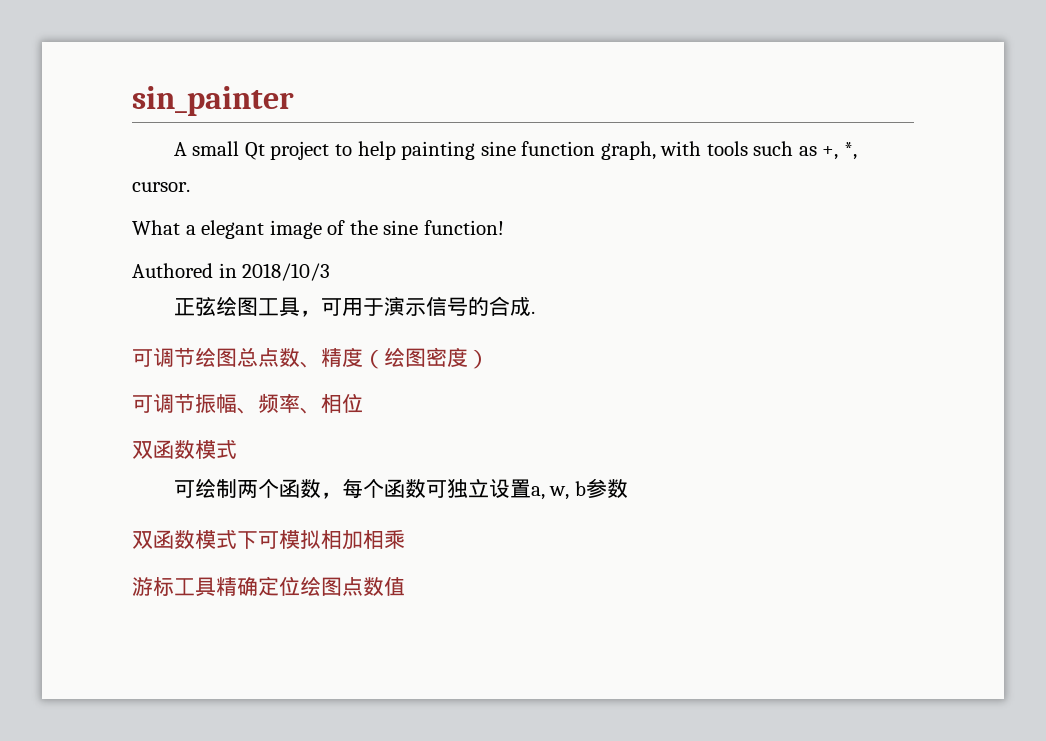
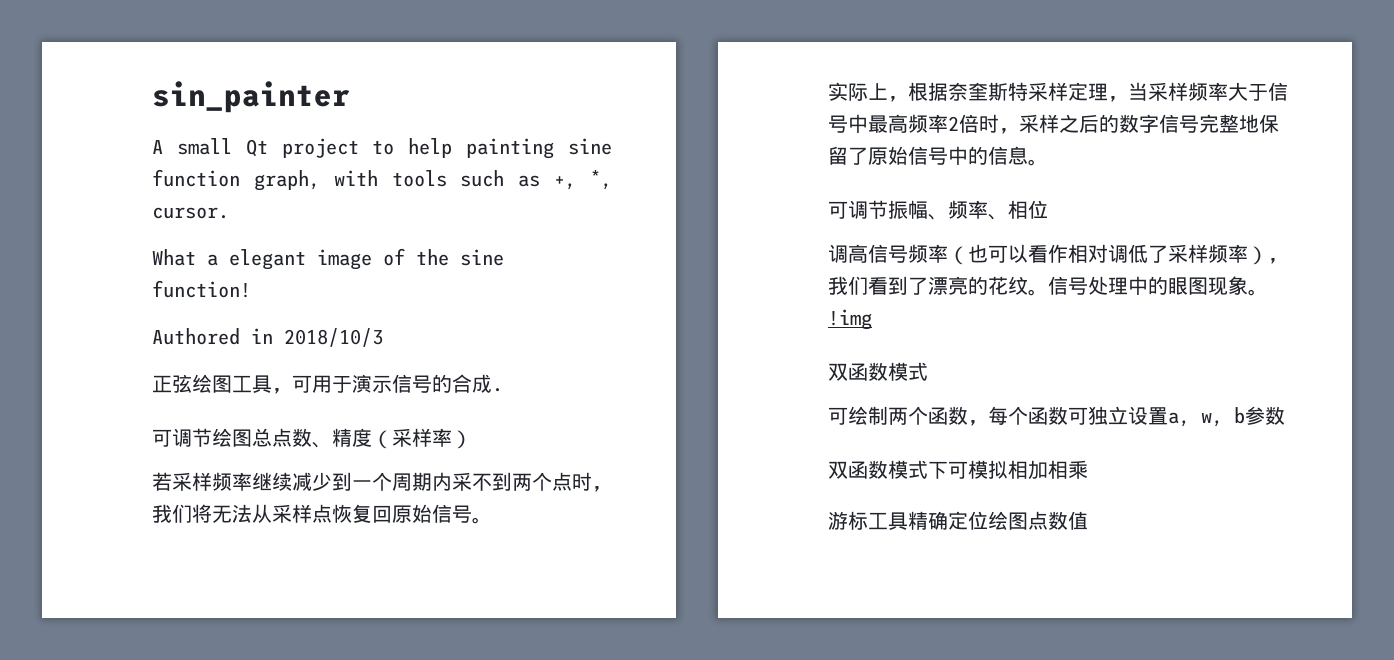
[384,347,489,369] 绘图密度） -> [392,428,472,449] [152,472,612,492] [152,504,492,524] [828,82,1288,102] [828,114,1279,134] [828,146,1048,166] 采样率） // 若采样频率继续减少到一个周期内采不到两个点时，我们将无法从采样点恢复回原始信号。 // 实际上，根据奈奎斯特采样定理，当采样频率大于信号中最高频率2倍时，采样之后的数字信号完整地保留了原始信号中的信息。
(363, 403) none -> [828,244,1288,265] [828,276,1268,296] [828,309,872,330] // 调高信号频率（也可以看作相对调低了采样频率），我们看到了漂亮的花纹。信号处理中的眼图现象。!img

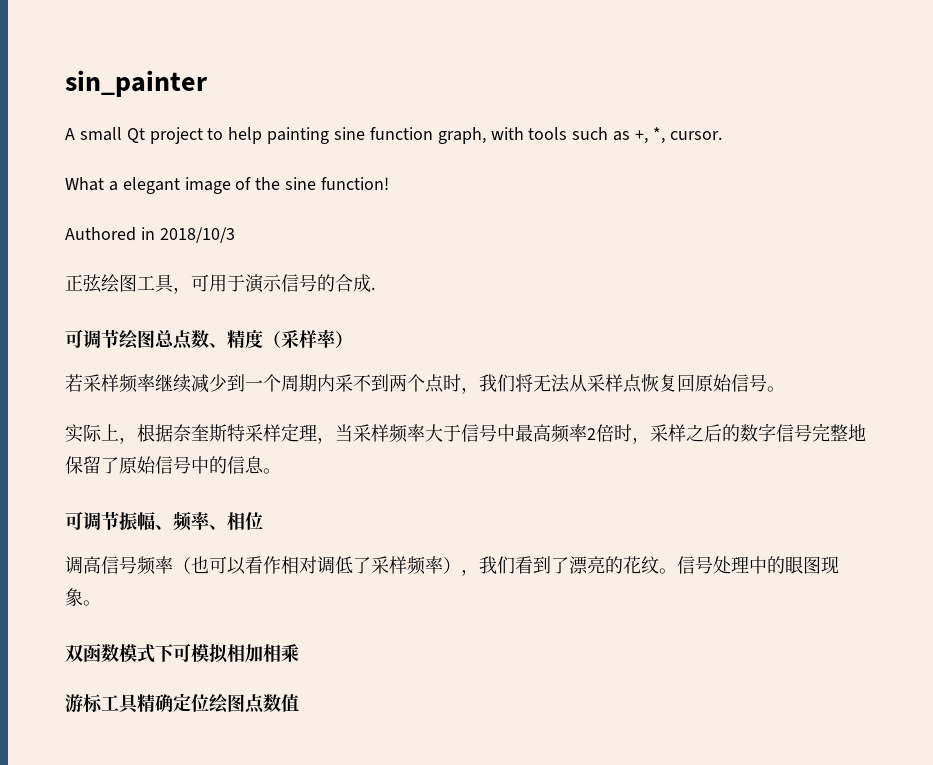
[828,309,872,330] [828,362,928,381] [828,406,1285,427] !img // 双函数模式 // 可绘制两个函数，每个函数可独立设置a, w, b参数 -> (101, 603) none

